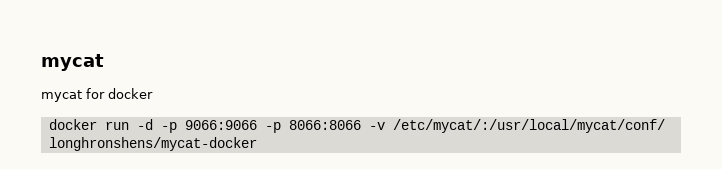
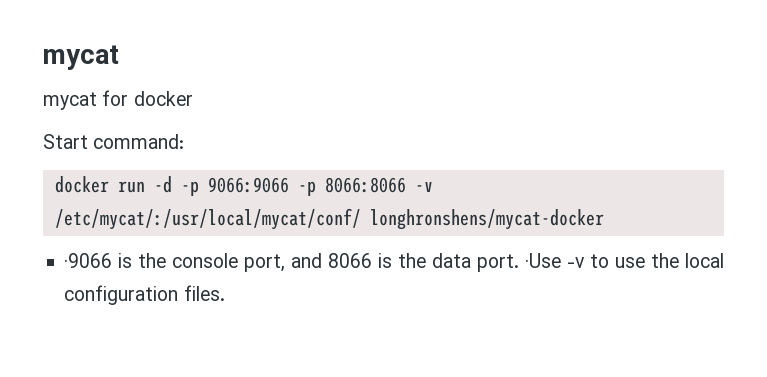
(153, 93) none -> [43,134,185,149] // Start command:
(257, 144) none -> [64,253,724,272] [64,285,225,305] // ·9066 is the console port, and 8066 is the data port. ·Use -v to use the local configuration files.

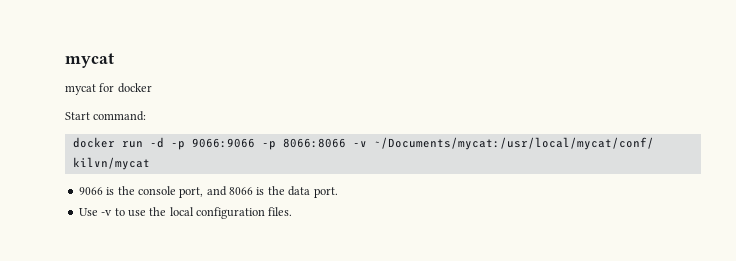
[54,208,604,230] [64,253,113,268] /etc/mycat/:/usr/local/mycat/conf/ longhronshens/mycat-docker // ·9066 -> [373,137,654,150] [72,157,150,170] [78,187,103,195] ~/Documents/mycat:/usr/local/mycat/conf/ kilvn/mycat // 9066
[525,253,562,268] ·Use -> [78,208,98,216] // Use

